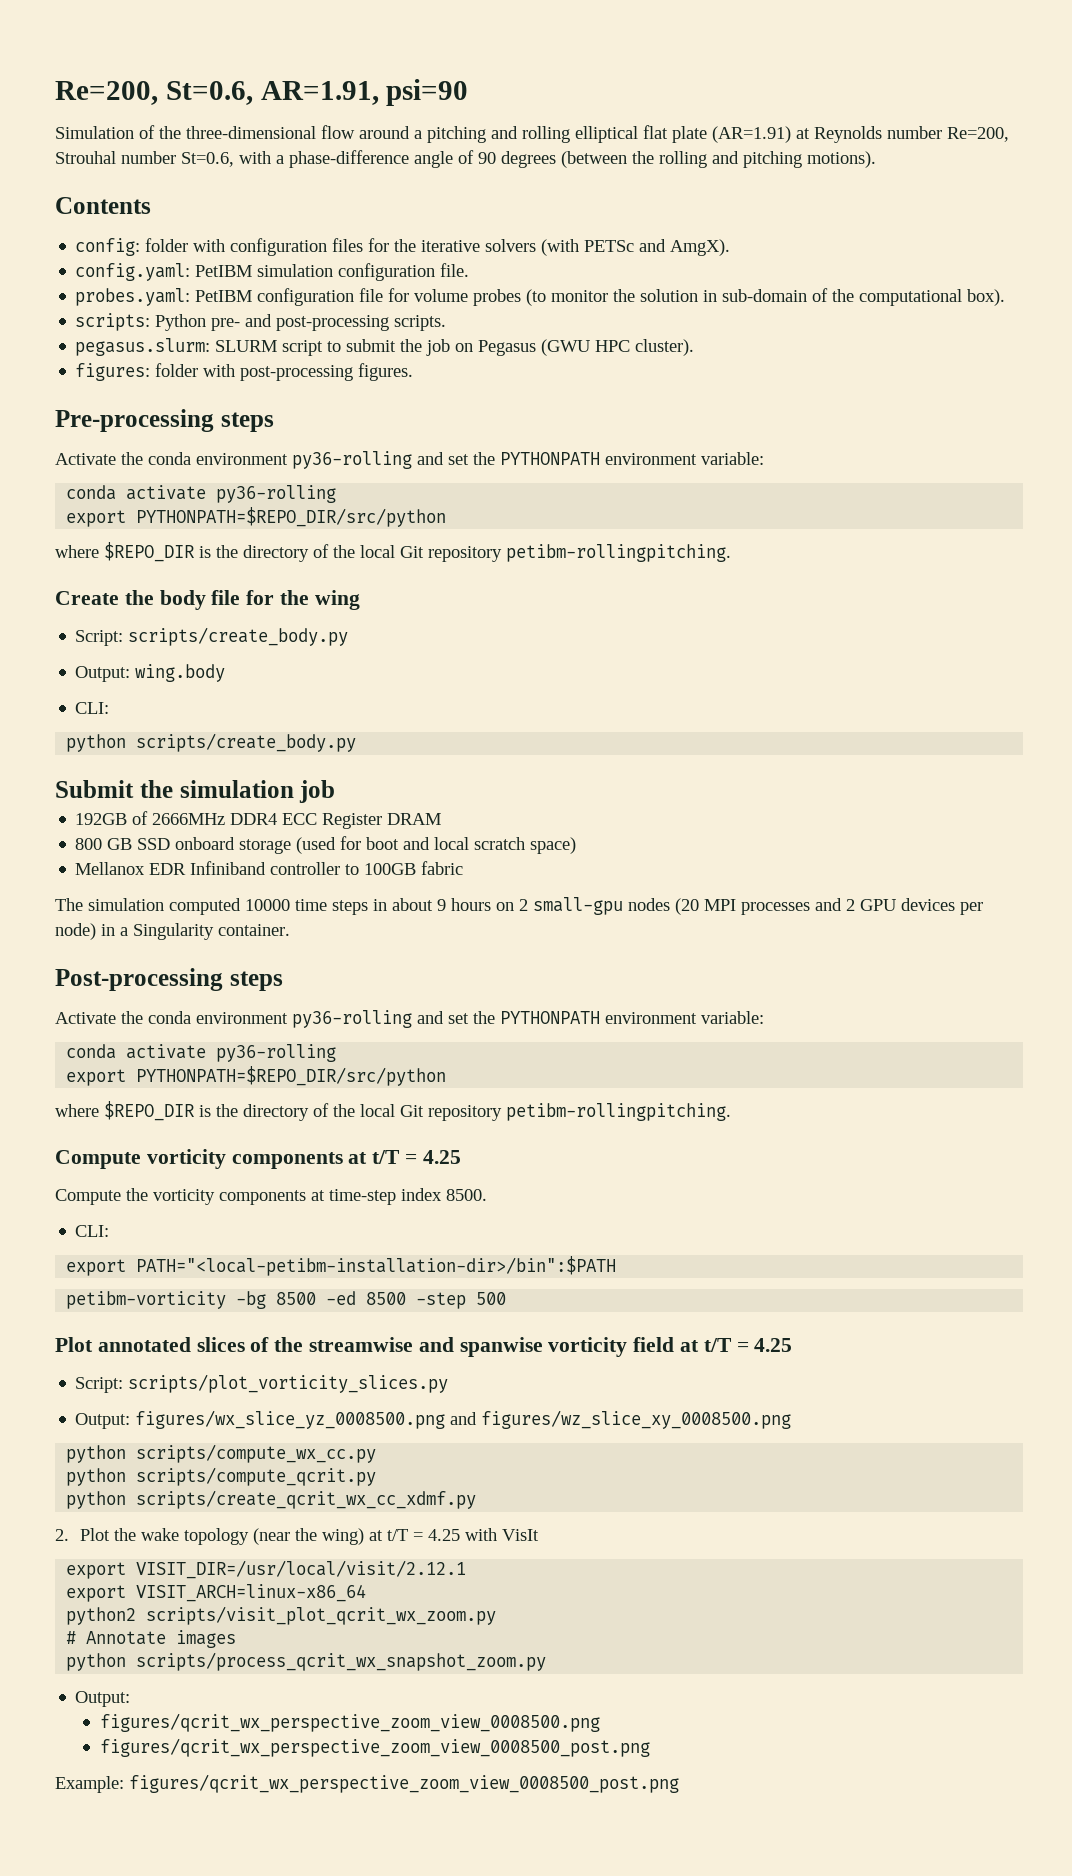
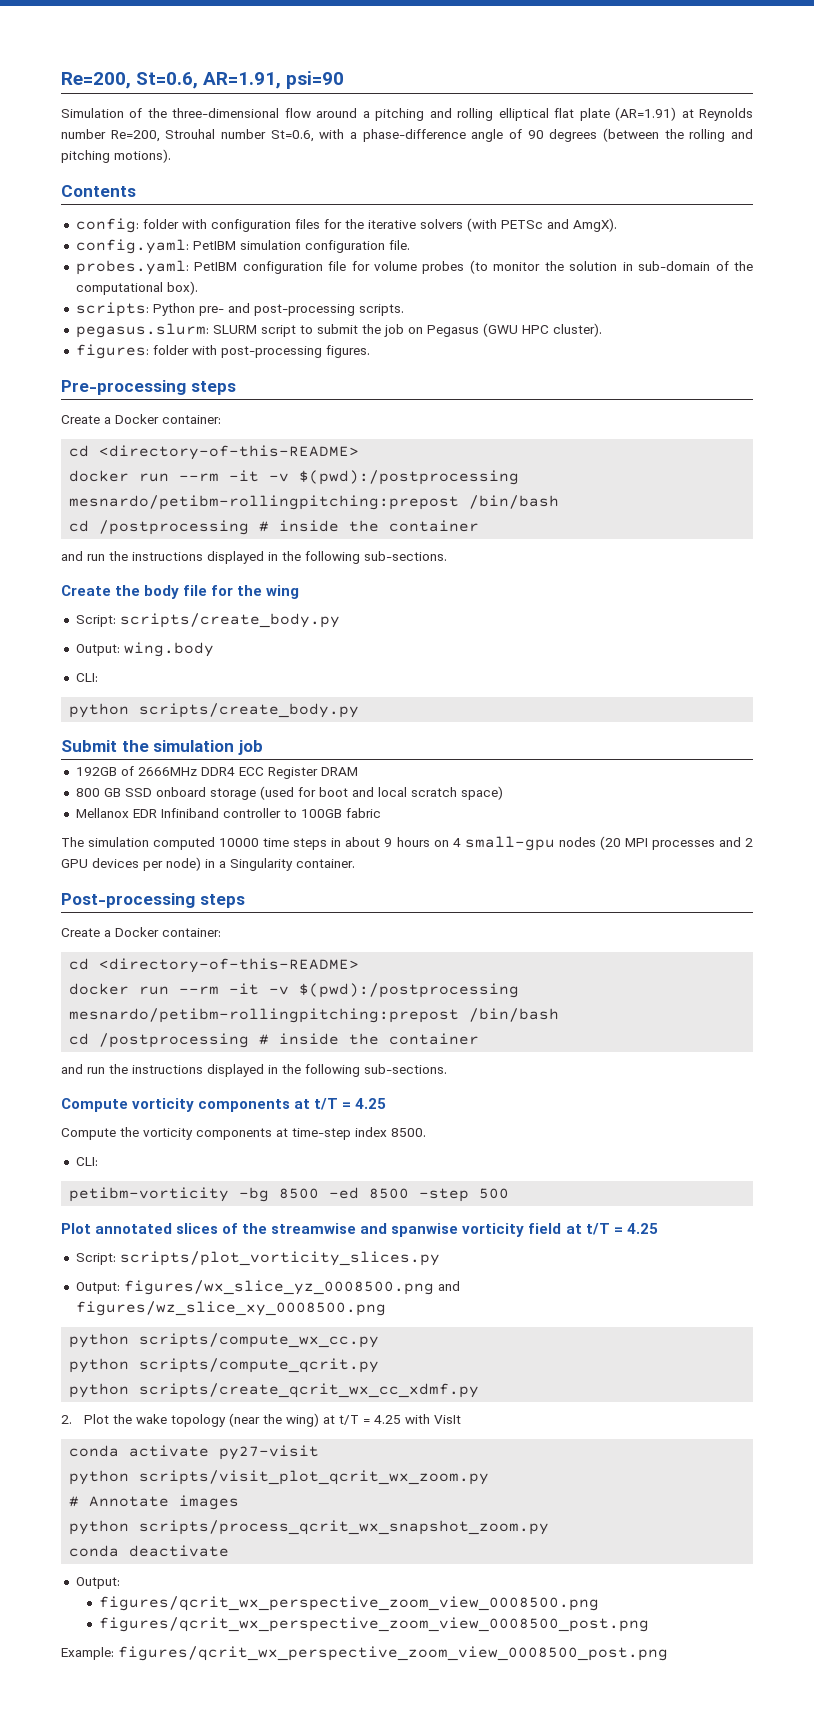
[55,451,764,469] [66,485,337,503] [66,507,447,527] [55,542,731,562] Activate the conda environment py36-rolling and set the PYTHONPATH environment variable: // conda activate py36-rolling // export PYTHONPATH=$REPO_DIR/src/python // where $REPO_DIR is the directory of the local Git repository petibm-rollingpitching. -> [61,414,221,424] [69,445,360,460] [69,470,520,485] [69,495,560,510] [69,520,480,535] [61,551,447,564] Create a Docker container: // cd <directory-of-this-README> // docker run --rm -it -v $(pwd):/postprocessing mesnardo/petibm-rollingpitching:prepost /bin/bash // cd /postprocessing # inside the container // and run the instructions displayed in the following sub-sections.
[519,899,528,911] 2 -> [452,838,461,847] 4
[55,1010,764,1028] [66,1044,337,1062] [66,1066,447,1086] [55,1101,731,1121] Activate the conda environment py36-rolling and set the PYTHONPATH environment variable: // conda activate py36-rolling // export PYTHONPATH=$REPO_DIR/src/python // where $REPO_DIR is the directory of the local Git repository petibm-rollingpitching. -> [61,927,221,937] [69,958,360,973] [69,983,520,998] [69,1008,560,1023] [69,1033,480,1048] [61,1064,447,1077] Create a Docker container: // cd <directory-of-this-README> // docker run --rm -it -v $(pwd):/postprocessing mesnardo/petibm-rollingpitching:prepost /bin/bash // cd /postprocessing # inside the container // and run the instructions displayed in the following sub-sections.
[66,1256,617,1276] // export PATH="<local-petibm-installation-dir>/bin":$PATH -> (98, 1161) none
[66,1560,467,1579] [66,1584,367,1602] [66,1607,137,1625] export VISIT_DIR=/usr/local/visit/2.12.1 // export VISIT_ARCH=linux-x86_64 // python2 -> [69,1445,320,1460] [69,1470,130,1485] conda activate py27-visit // python
(547, 1661) none -> [69,1545,230,1557] // conda deactivate

